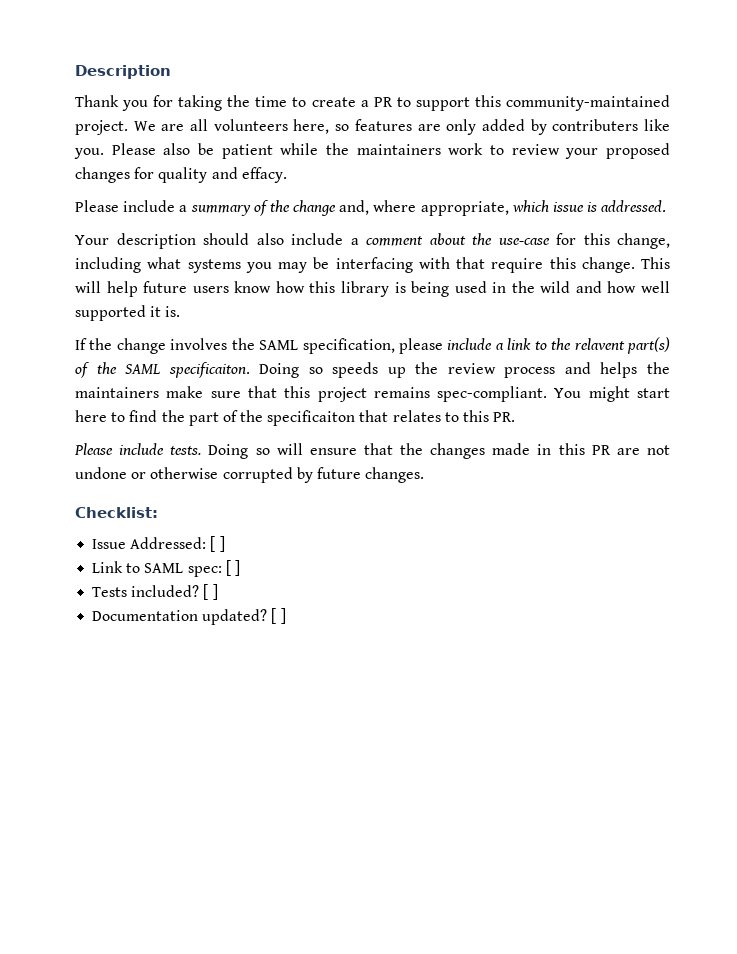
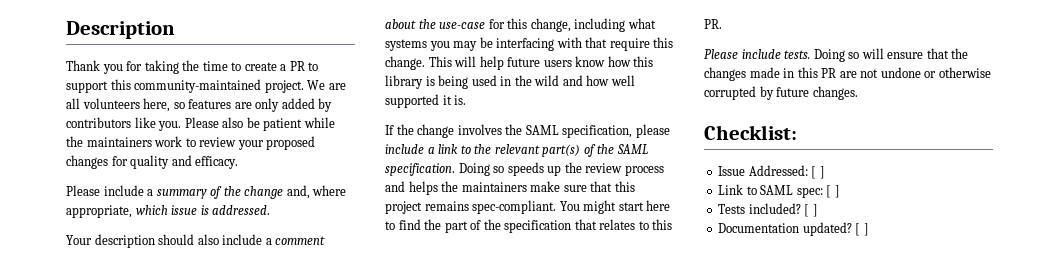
[552,119,639,131] contributers -> [66,117,131,128] contributors
[241,167,287,183] effacy. -> [195,156,239,169] efficacy.
[574,338,625,350] relavent -> [494,144,540,154] relevant
[168,362,250,378] specificaiton. -> [385,163,455,176] specification.
[267,410,356,426] specificaiton -> [504,220,572,233] specification

